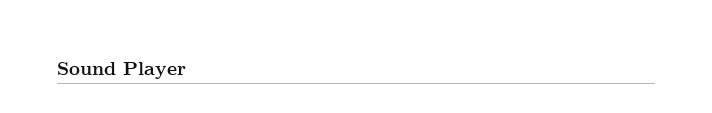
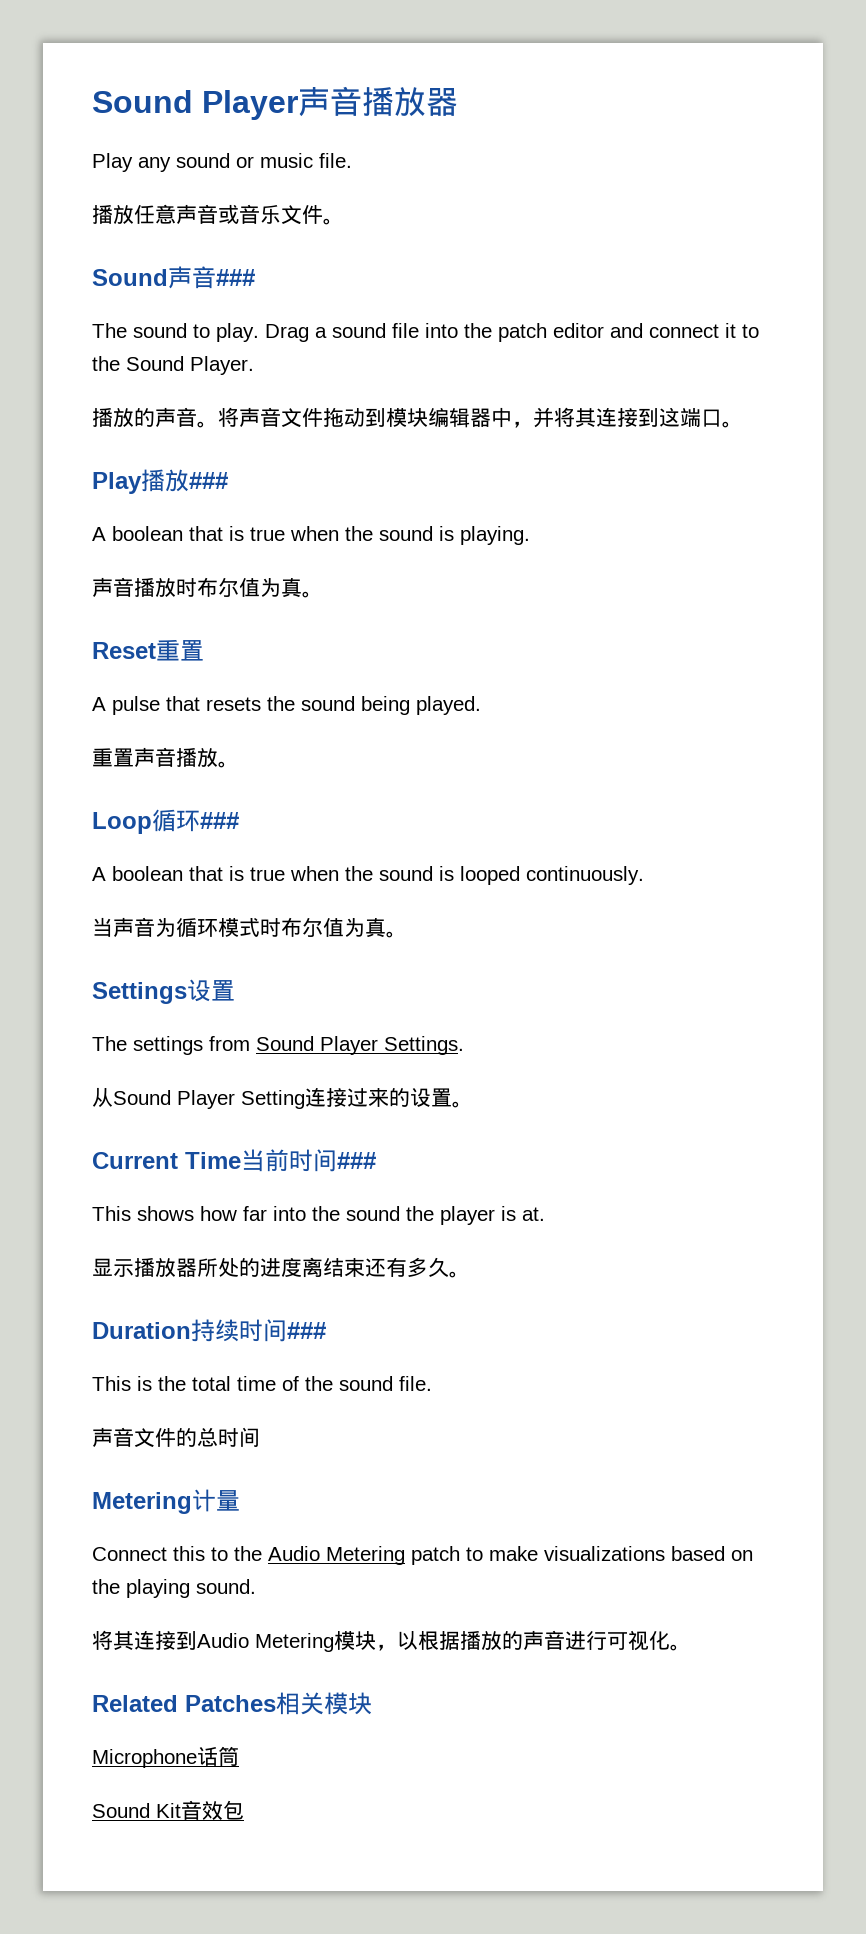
[57,62,186,79] Sound Player -> [92,86,458,120] [92,153,352,172] [92,204,344,225] [92,266,255,289] [92,323,759,342] [92,356,254,375] [92,407,743,428] [92,469,228,494] [92,526,530,545] [92,577,323,598] [92,639,204,661] [92,696,481,715] [92,747,239,768] [92,809,239,834] [92,866,644,885] [92,917,407,938] [92,979,235,1004] [92,1036,464,1055] [92,1087,473,1109] [92,1149,376,1172] [92,1206,545,1225] [92,1257,470,1278] [92,1319,326,1342] [92,1376,432,1391] [92,1427,260,1448] [92,1489,240,1514] [92,1546,753,1565] [92,1579,256,1598] [92,1630,691,1652] [92,1692,372,1715] [92,1746,239,1768] [92,1800,244,1820] Sound Player声音播放器 // Play any sound or music file. // 播放任意声音或音乐文件。 // Sound声音### // The sound to play. Drag a sound file into the patch editor and connect it to the Sound Player. // 播放的声音。将声音文件拖动到模块编辑器中，并将其连接到这端口。 // Play播放### // A boolean that is true when the sound is playing. // 声音播放时布尔值为真。 // Reset重置 // A pulse that resets the sound being played. // 重置声音播放。 // Loop循环### // A boolean that is true when the sound is looped continuously. // 当声音为循环模式时布尔值为真。 // Settings设置 // The settings from Sound Player Settings. // 从Sound Player Setting连接过来的设置。 // Current Time当前时间### // This shows how far into the sound the player is at. // 显示播放器所处的进度离结束还有多久。 // Duration持续时间### // This is the total time of the sound file. // 声音文件的总时间 // Metering计量 // Connect this to the Audio Metering patch to make visualizations based on the playing sound. // 将其连接到Audio Metering模块，以根据播放的声音进行可视化。 // Related Patches相关模块 // Microphone话筒 // Sound Kit音效包

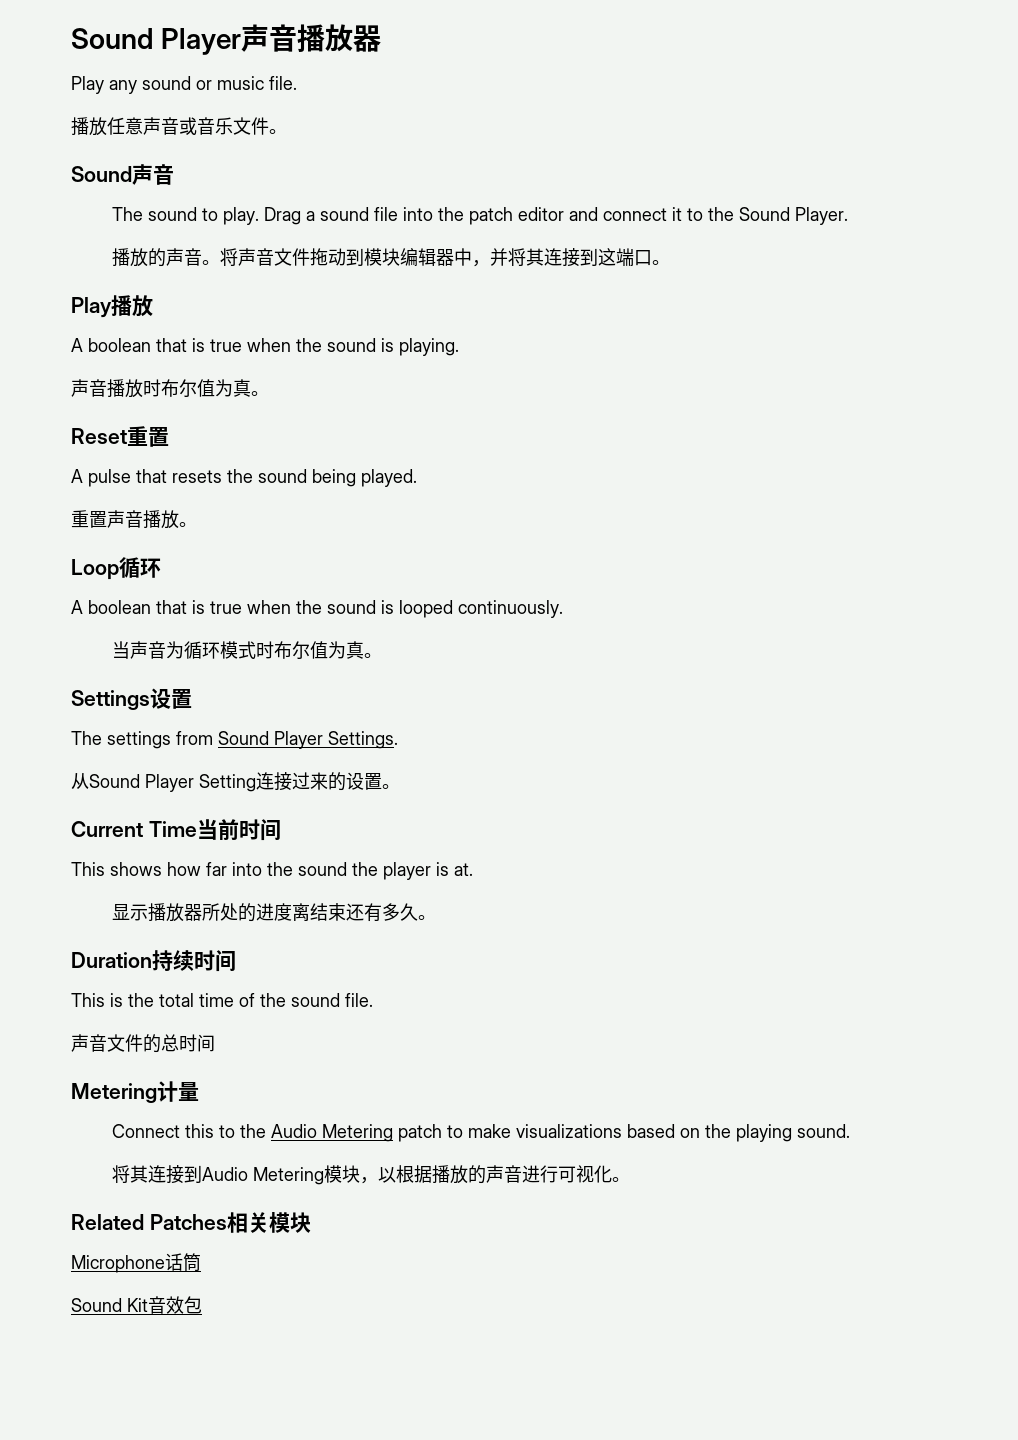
[216,269,255,286] ### -> (174, 174) none
[189,472,228,489] ### -> (153, 306) none
[200,812,239,829] ### -> (161, 568) none
[337,1152,376,1169] ### -> (281, 830) none
[287,1322,326,1339] ### -> (236, 961) none

